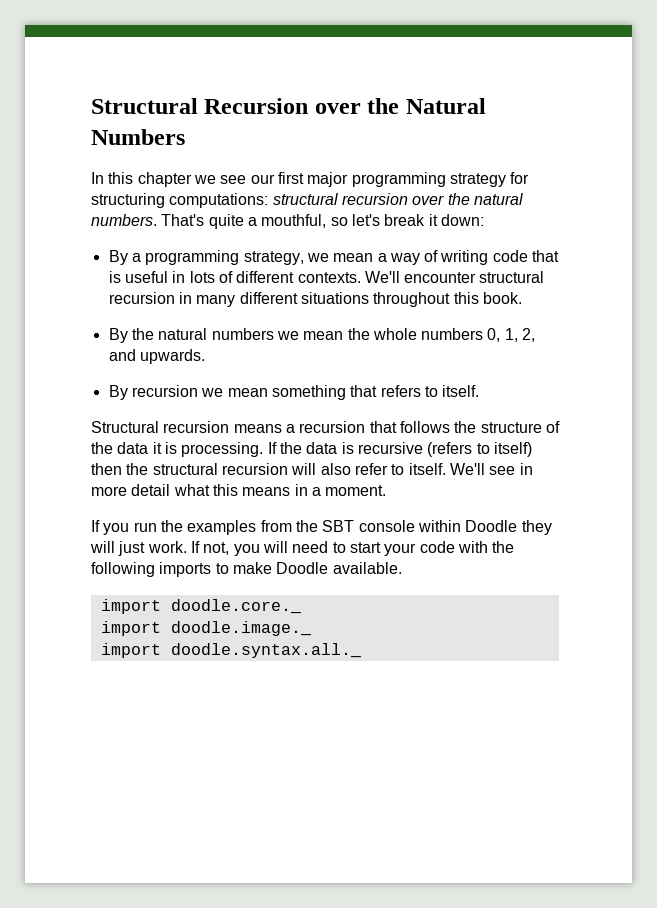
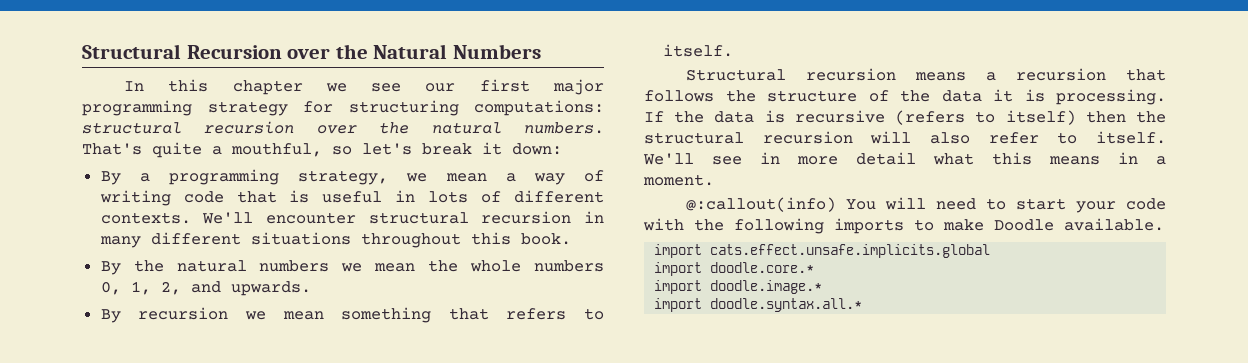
[91,520,552,535] [90,541,260,556] If you run the examples from the SBT console within Doodle they will just work. If not, you -> [685,197,876,212] @:callout(info) You
[170,599,301,614] [100,621,311,636] [100,643,361,658] doodle.core._ // import doodle.image._ // import doodle.syntax.all._ -> [710,244,991,258] [654,262,815,276] [654,280,823,294] [654,298,863,312] cats.effect.unsafe.implicits.global // import doodle.core.* // import doodle.image.* // import doodle.syntax.all.*

